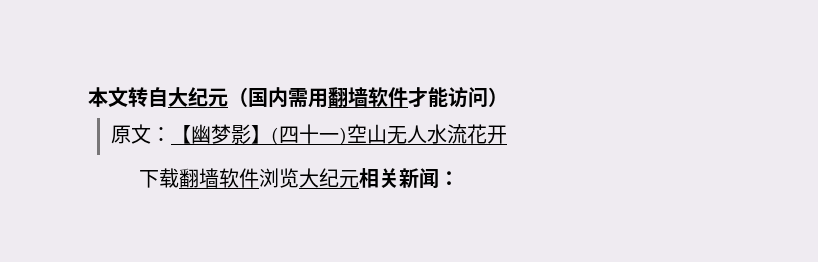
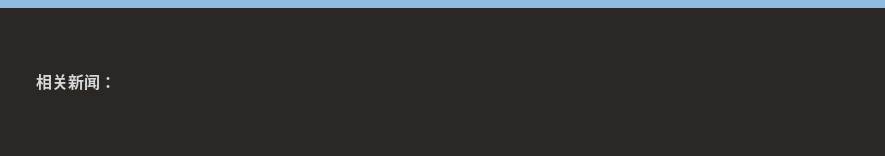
[88,87,508,108] [110,124,507,145] [139,168,360,188] 本文转自大纪元（国内需用翻墙软件才能访问） // 原文：【幽梦影】(四十一)空山无人水流花开 // 下载翻墙软件浏览大纪元 -> (36, 82) none

